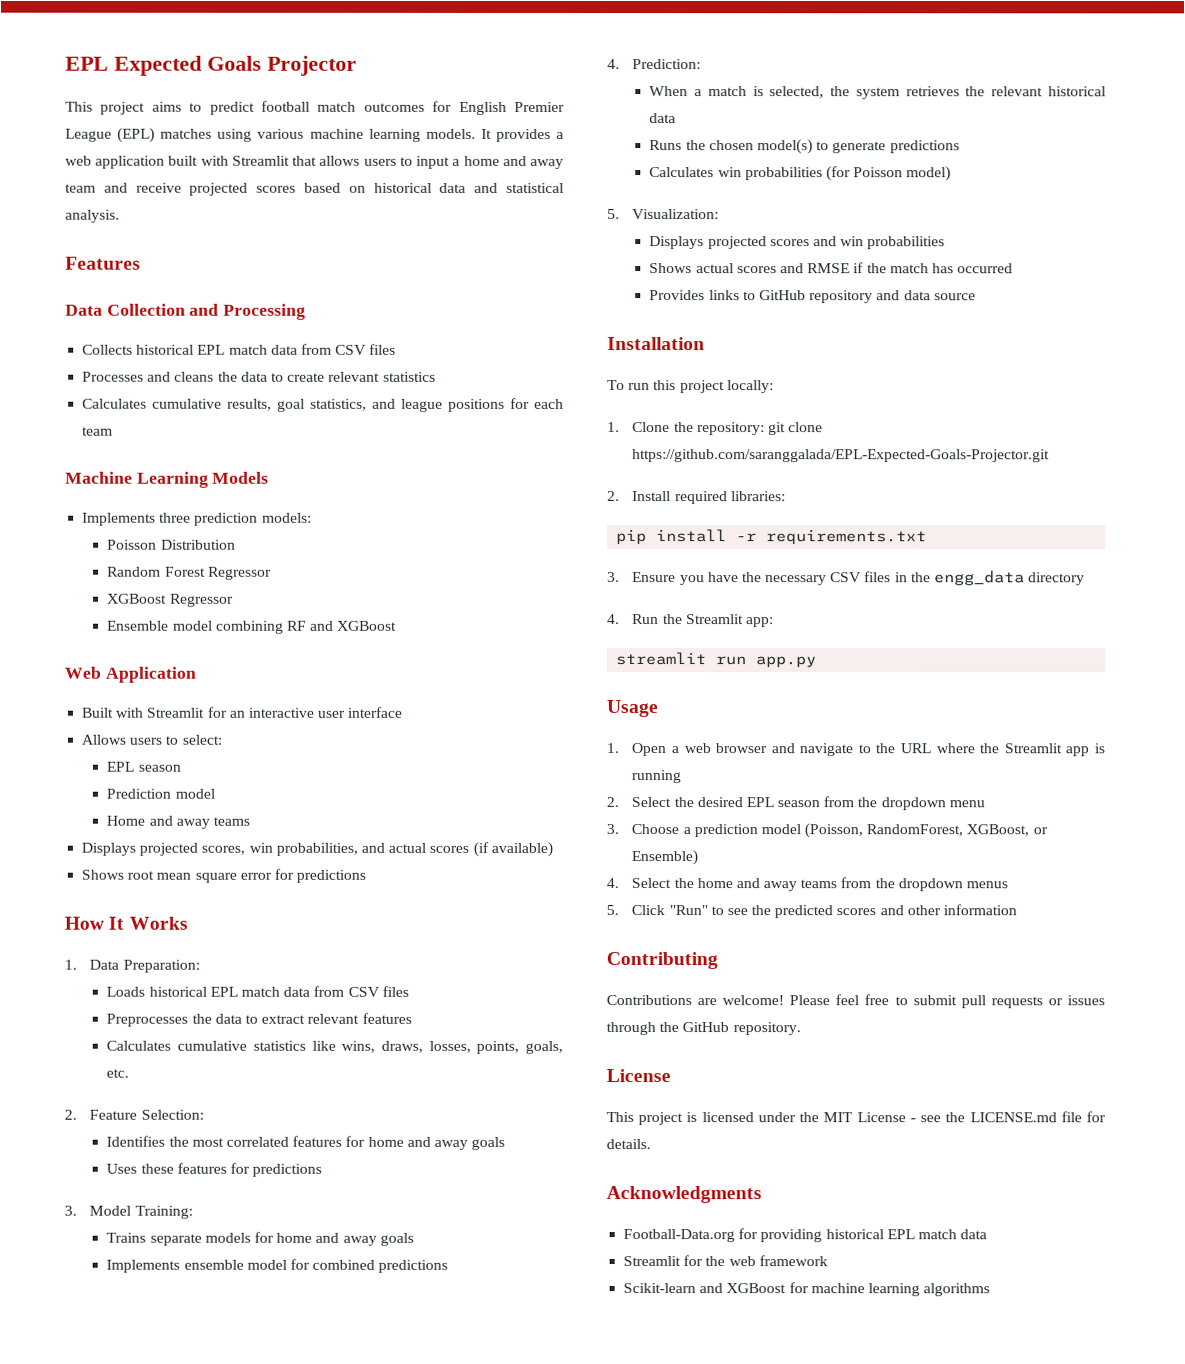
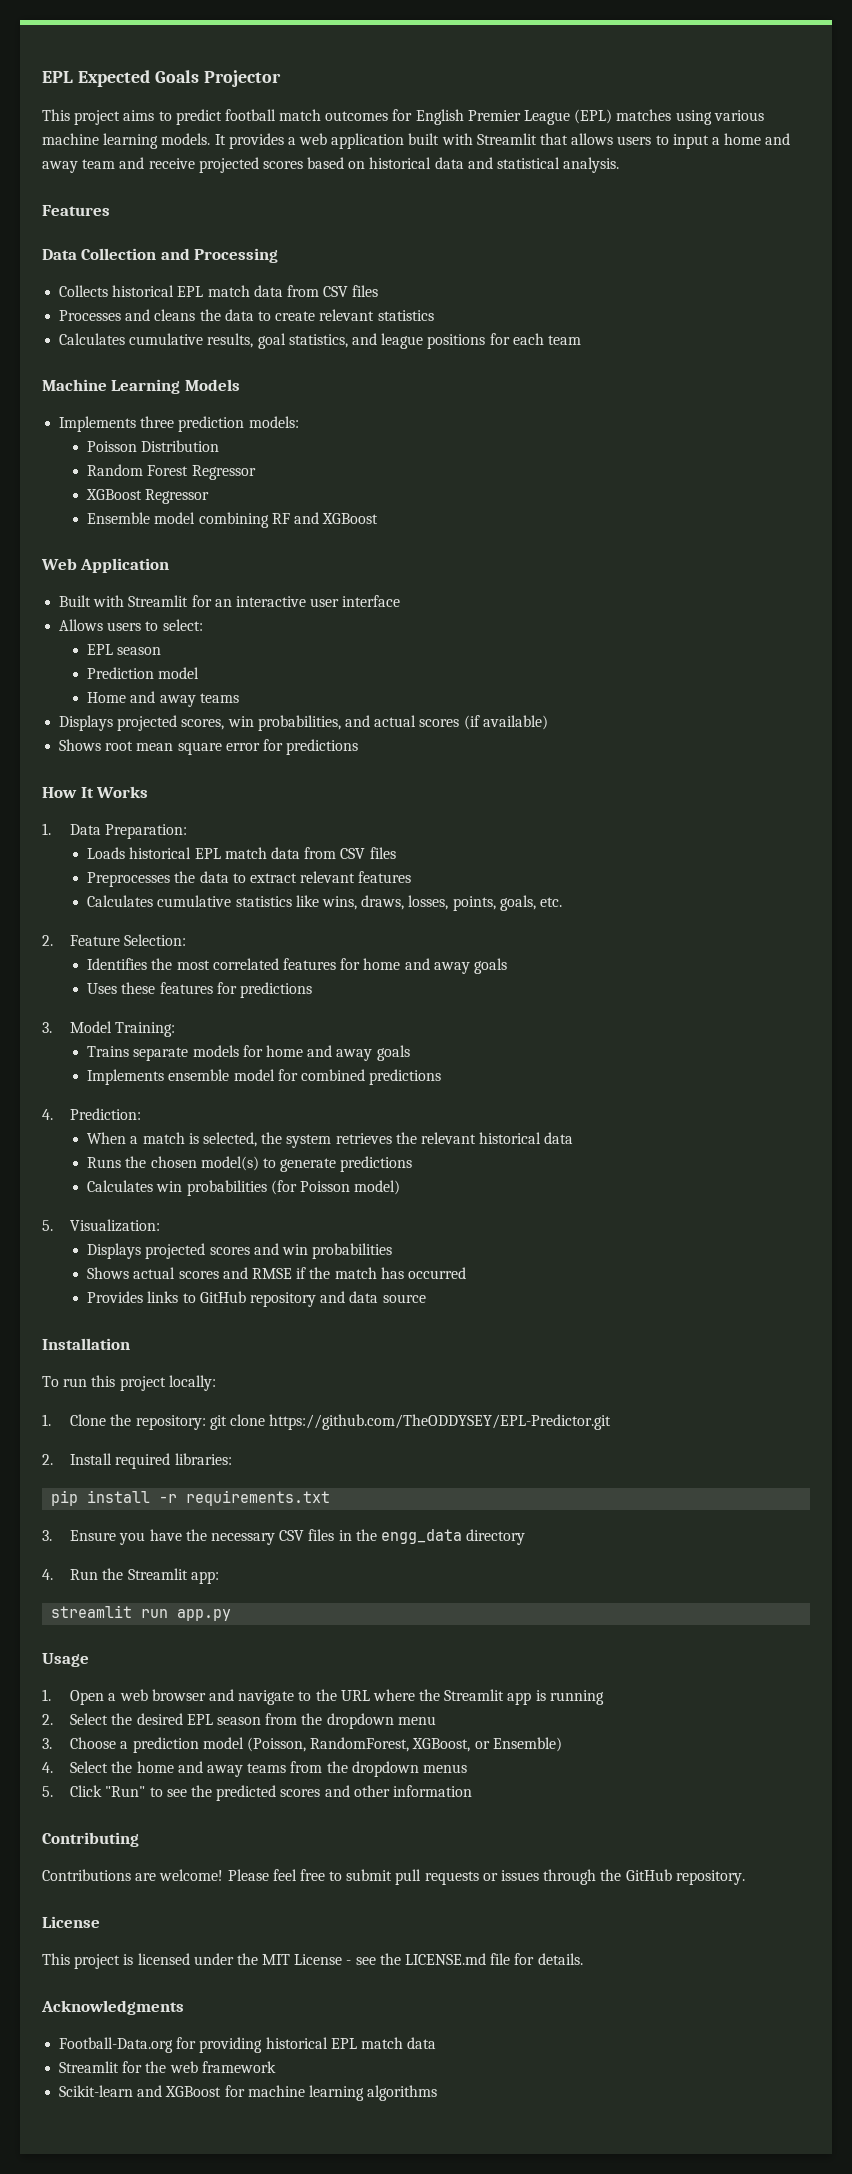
[632,449,1051,463] https://github.com/saranggalada/EPL-Expected-Goals-Projector.git -> [269,1414,612,1430] https://github.com/TheODDYSEY/EPL-Predictor.git

